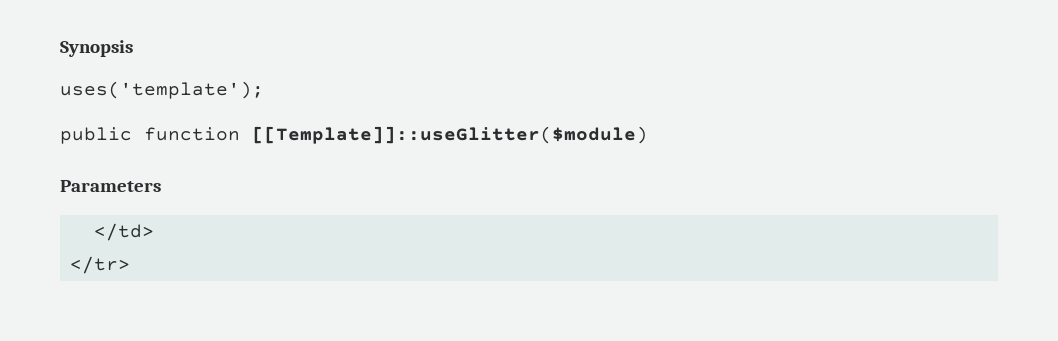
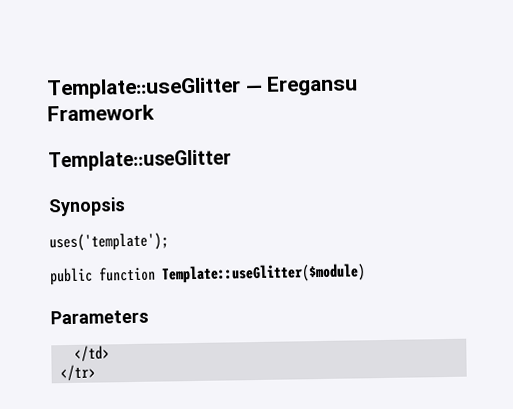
(60, 48) none -> [47,75,359,100] [47,104,155,122] [48,149,232,172] Template::useGlitter — Eregansu Framework // Template::useGlitter //
[252,126,648,144] [[Template]]::useGlitter($module) -> [161,263,366,284] Template::useGlitter($module)

